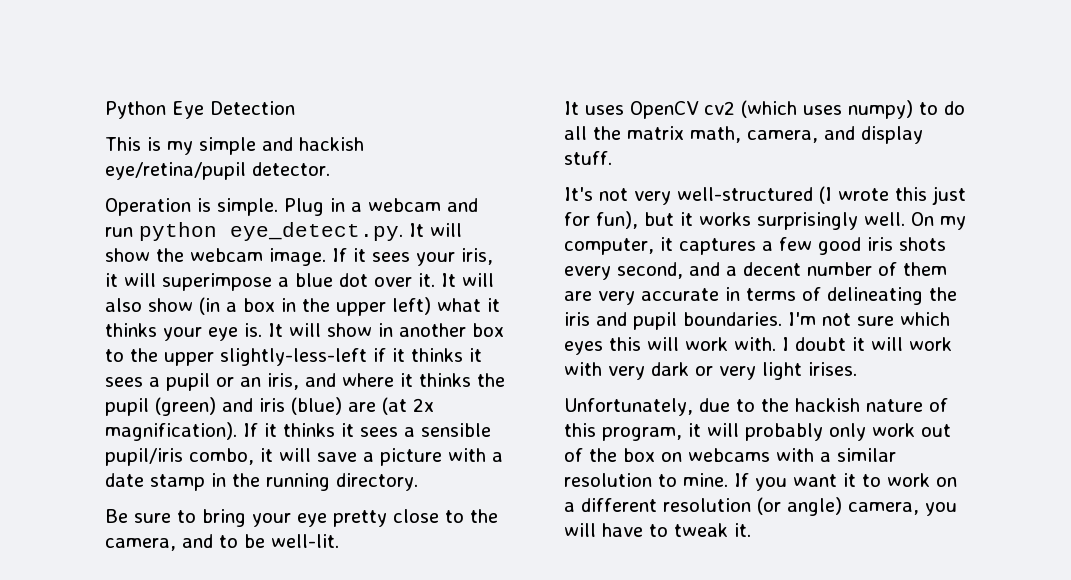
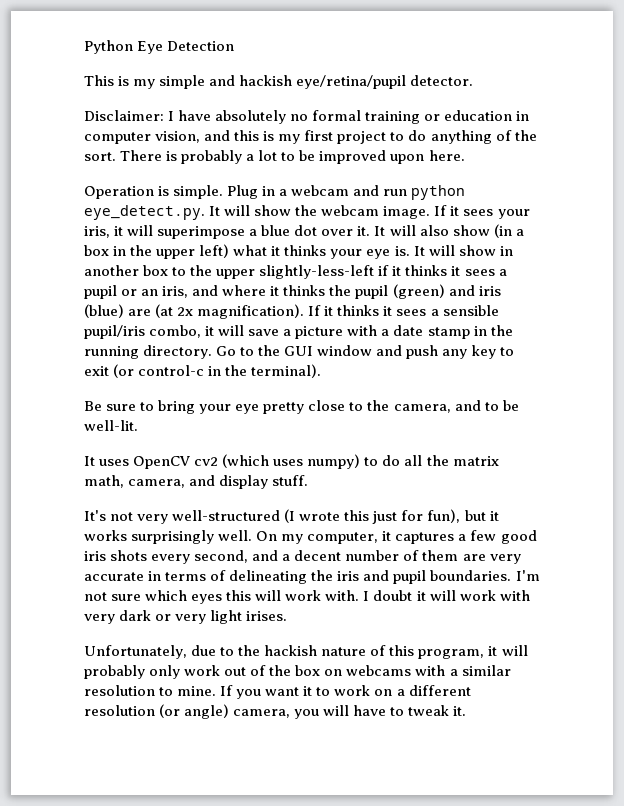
(330, 169) none -> [84,110,530,124] [84,130,537,144] [84,150,465,164] // Disclaimer: I have absolutely no formal training or education in computer vision, and this is my first project to do anything of the sort. There is probably a lot to be improved upon here.
(418, 482) none -> [216,345,514,359] [84,364,322,378] Go to the GUI window and push any key to exit (or control-c in the terminal).

